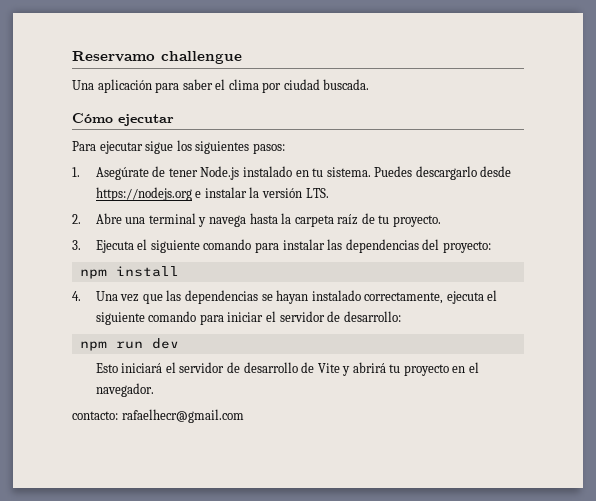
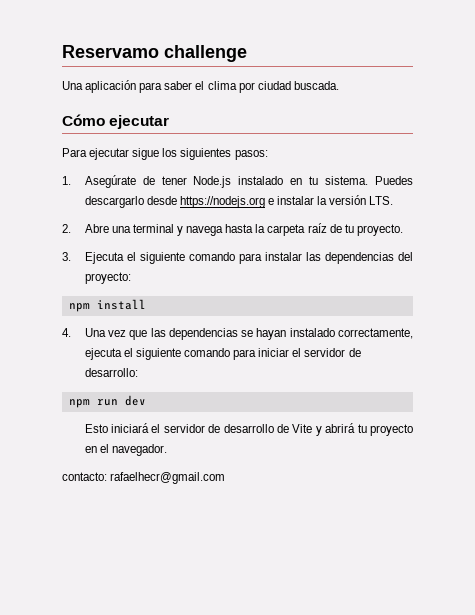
[161,51,242,64] challengue -> [164,45,247,62] challenge

